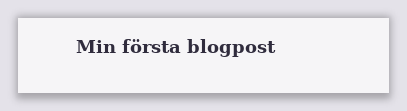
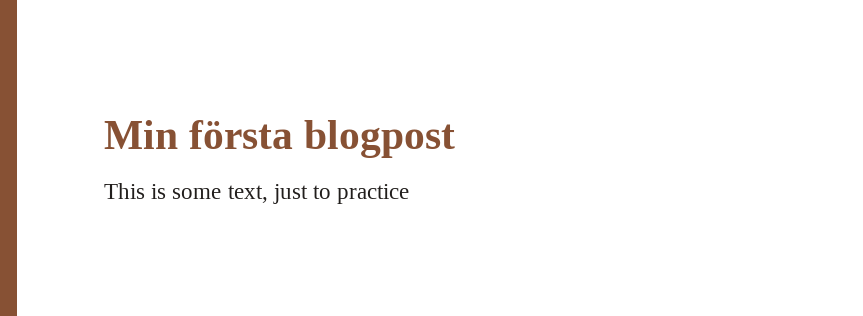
(276, 48) none -> [104,183,410,204] // This is some text, just to practice

